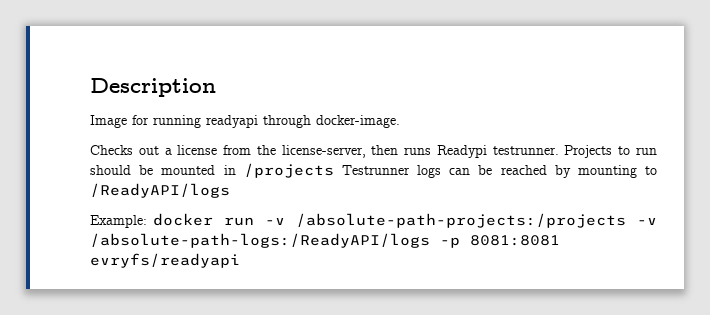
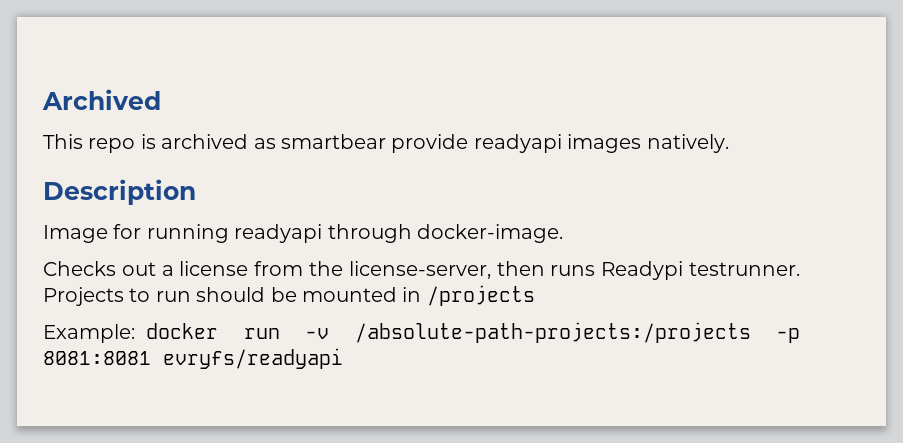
(90, 87) none -> [42,89,161,110] [43,134,729,153] Archived // This repo is archived as smartbear provide readyapi images natively. //
[341,165,658,178] [90,183,230,198] Testrunner logs can be reached by mounting to /ReadyAPI/logs -> (535, 295) none
[637,218,657,225] [90,233,430,248] -v /absolute-path-logs:/ReadyAPI/logs -> (751, 332) none

